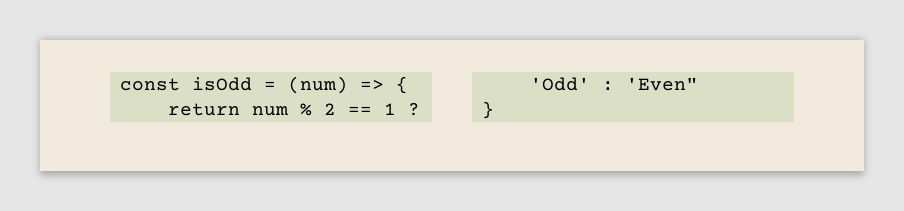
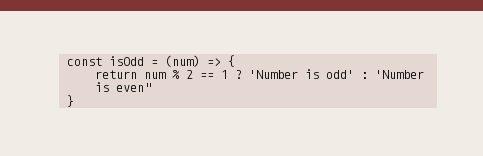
[529,77,698,91] 'Odd' : 'Even" -> [249,69,425,79] [95,82,152,92] 'Number is odd' : 'Number is even"

